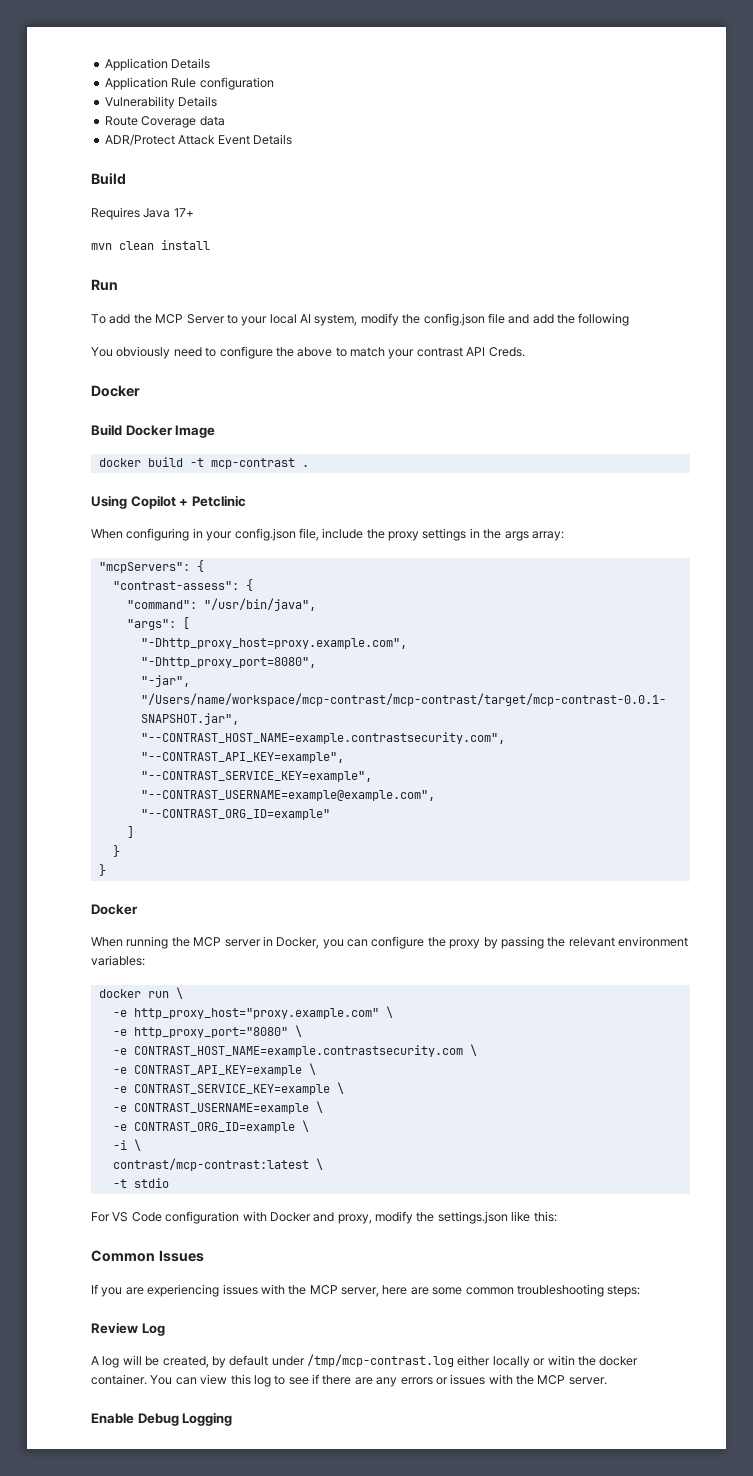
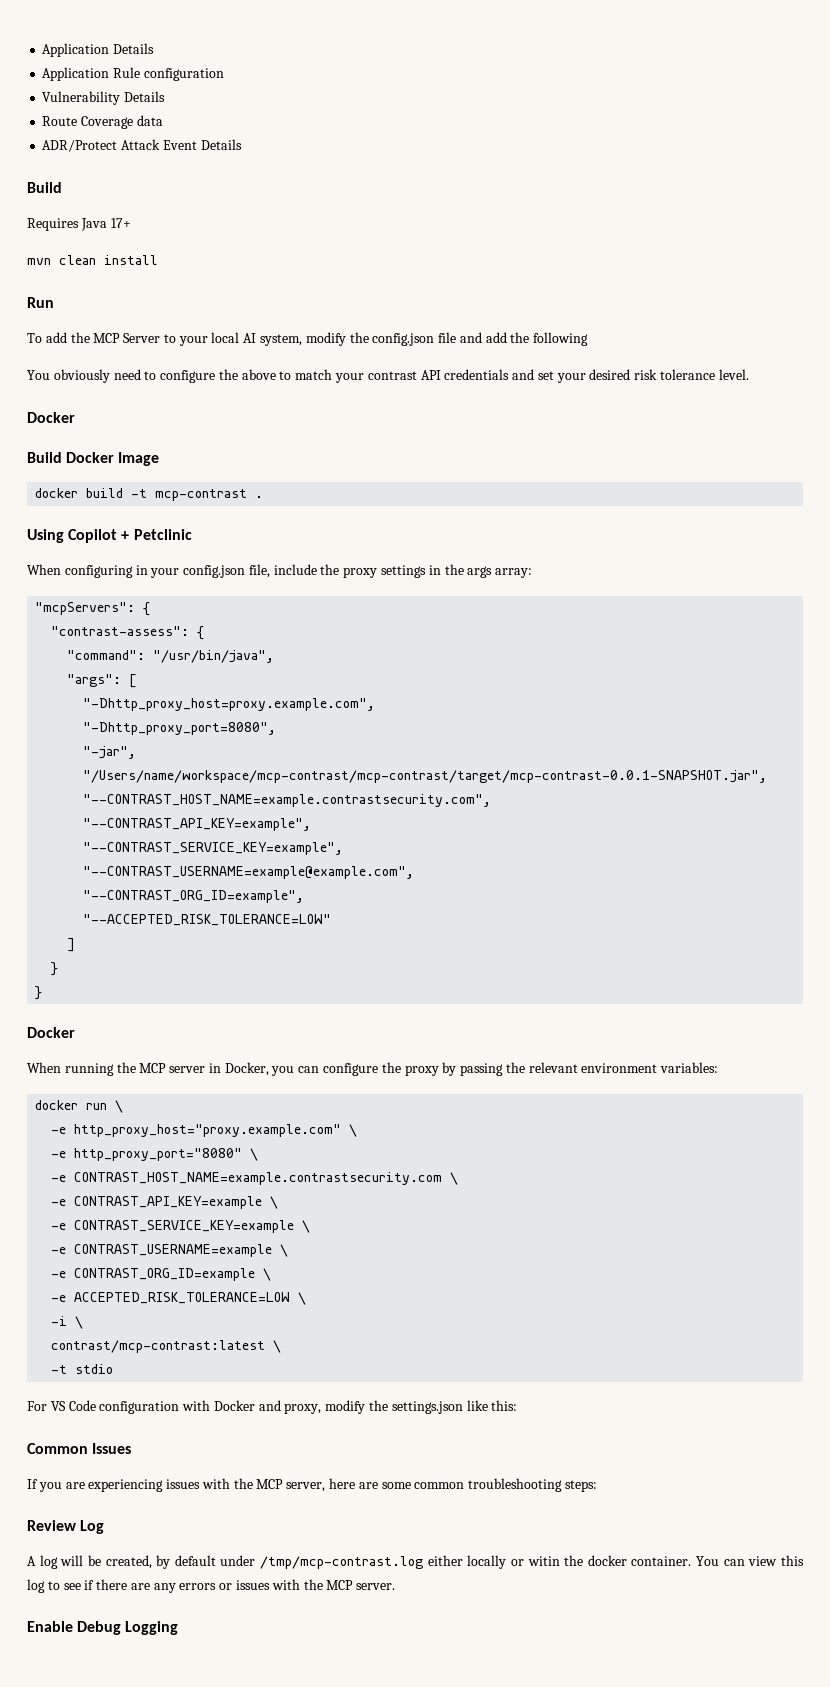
[488,347,525,357] Creds. -> [444,369,749,383] credentials and set your desired risk tolerance level.
[140,809,330,820] "--CONTRAST_ORG_ID=example" -> [83,890,305,903] [83,914,332,926] "--CONTRAST_ORG_ID=example", // "--ACCEPTED_RISK_TOLERANCE=LOW"
(309, 1126) none -> [51,1292,307,1305] // -e ACCEPTED_RISK_TOLERANCE=LOW \

